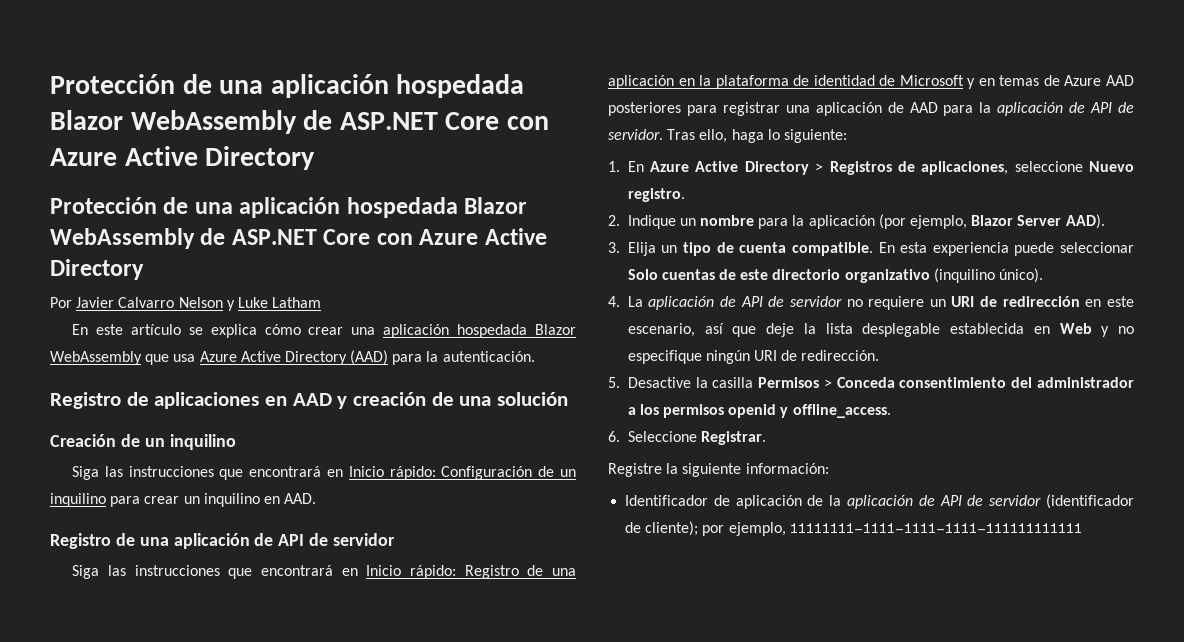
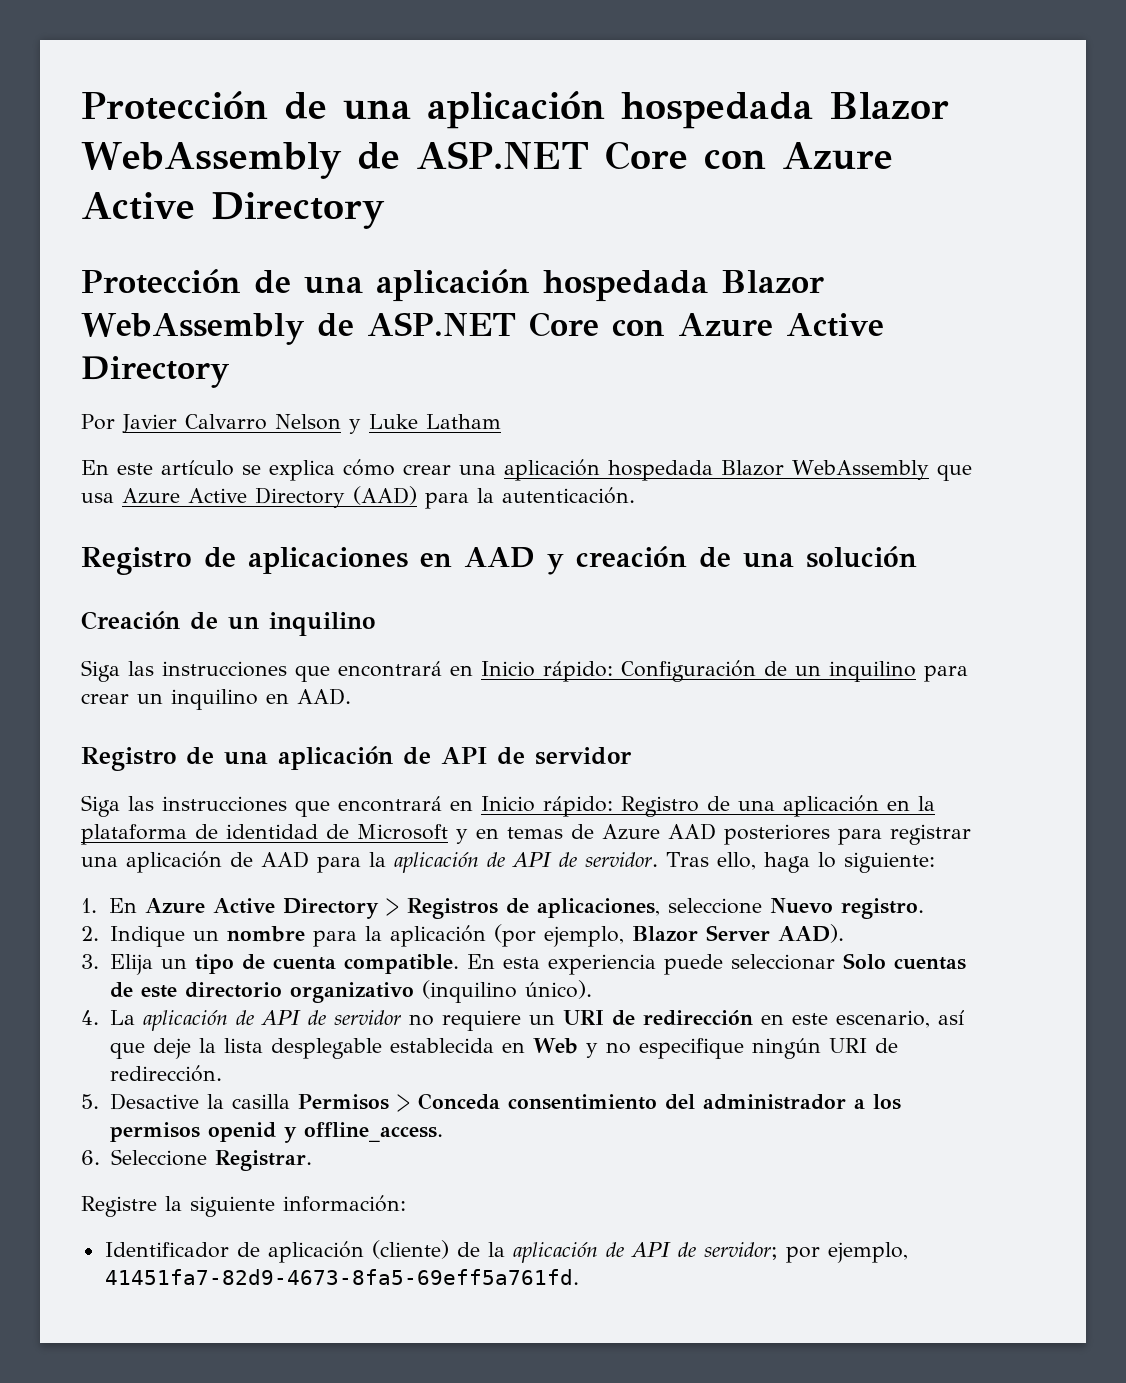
(802, 502) none -> [371,1240,449,1259] (cliente)
[989,494,1134,509] [625,521,699,536] servidor (identificador de cliente); -> [703,1242,778,1260] servidor;
[789,523,1082,533] 11111111-1111-1111-1111-111111111111 -> [104,1269,579,1285] 41451fa7-82d9-4673-8fa5-69eff5a761fd.

